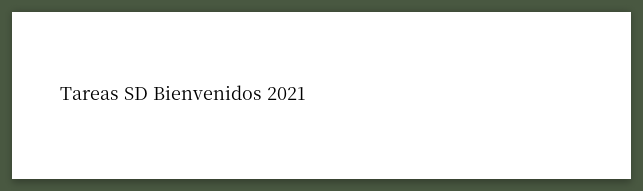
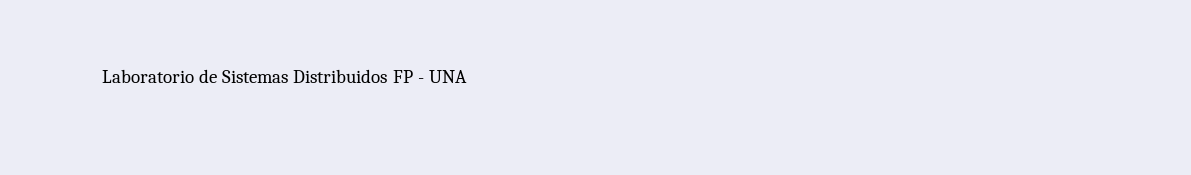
[60,85,305,100] Tareas SD Bienvenidos 2021 -> [102,69,467,83] Laboratorio de Sistemas Distribuidos FP - UNA

